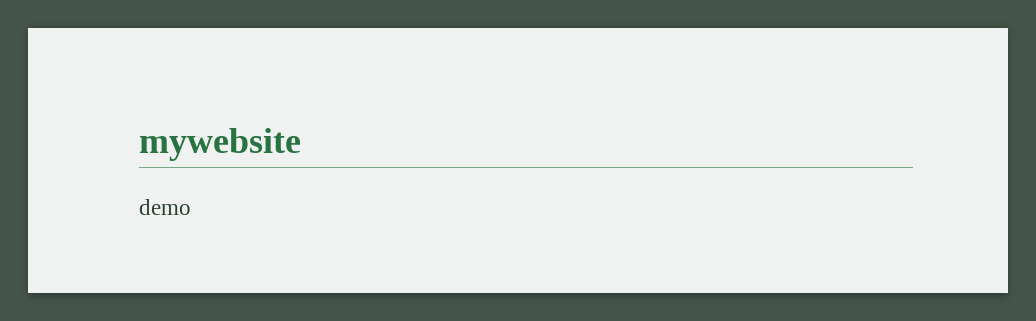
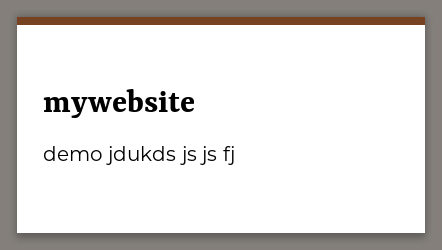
(191, 207) none -> [106,146,235,165] jdukds js js fj

